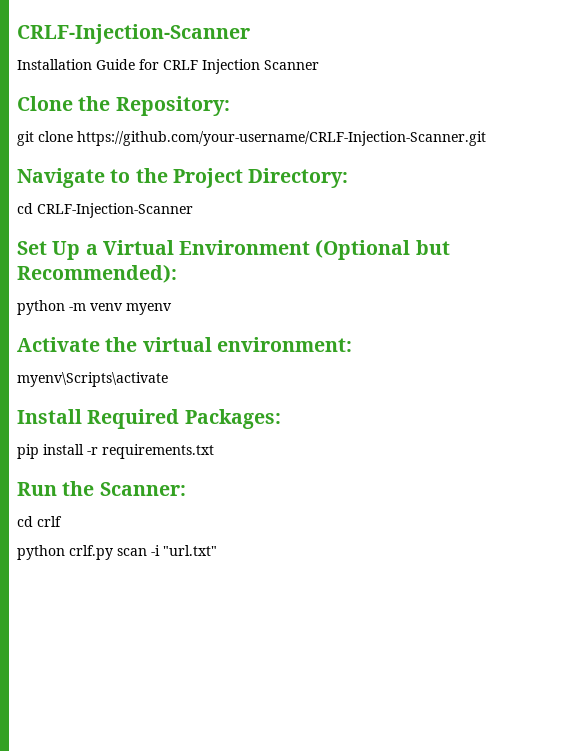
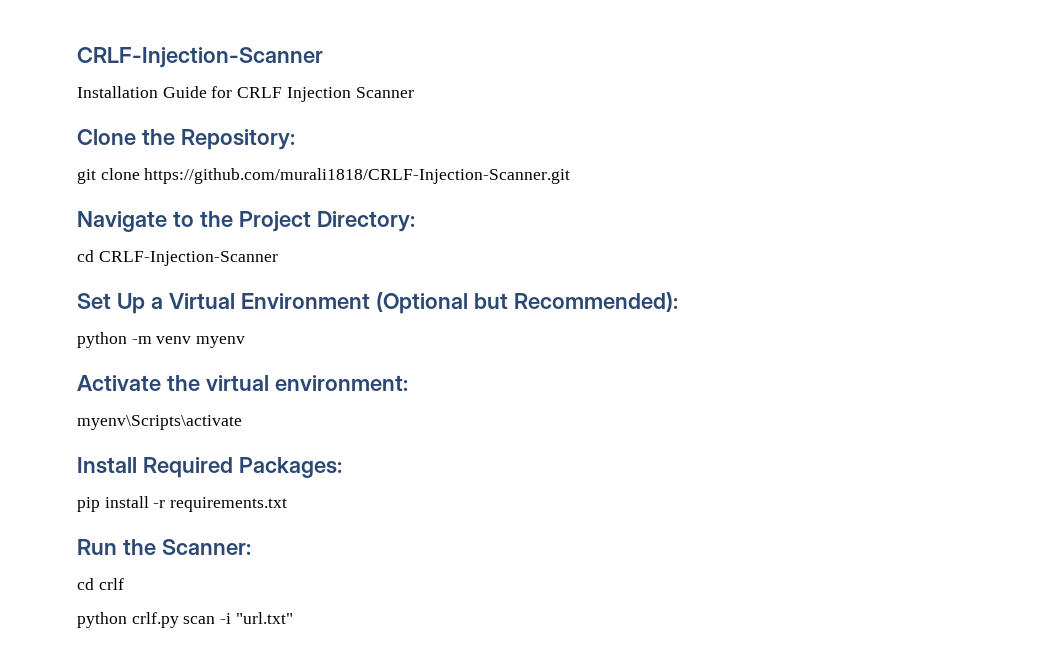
[77,131,486,146] https://github.com/your-username/CRLF-Injection-Scanner.git -> [144,168,571,184] https://github.com/murali1818/CRLF-Injection-Scanner.git

